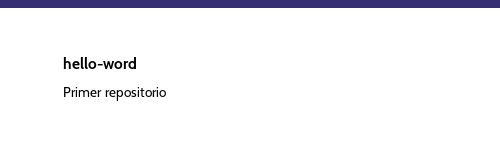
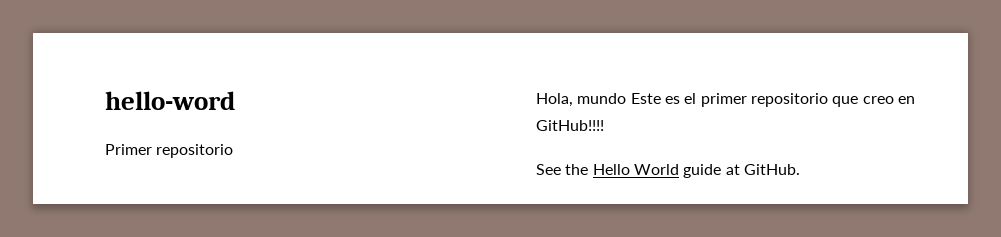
(166, 94) none -> [536,93,915,107] [536,120,604,131] [536,164,800,178] // Hola, mundo Este es el primer repositorio que creo en GitHub!!!! // See the Hello World guide at GitHub.

